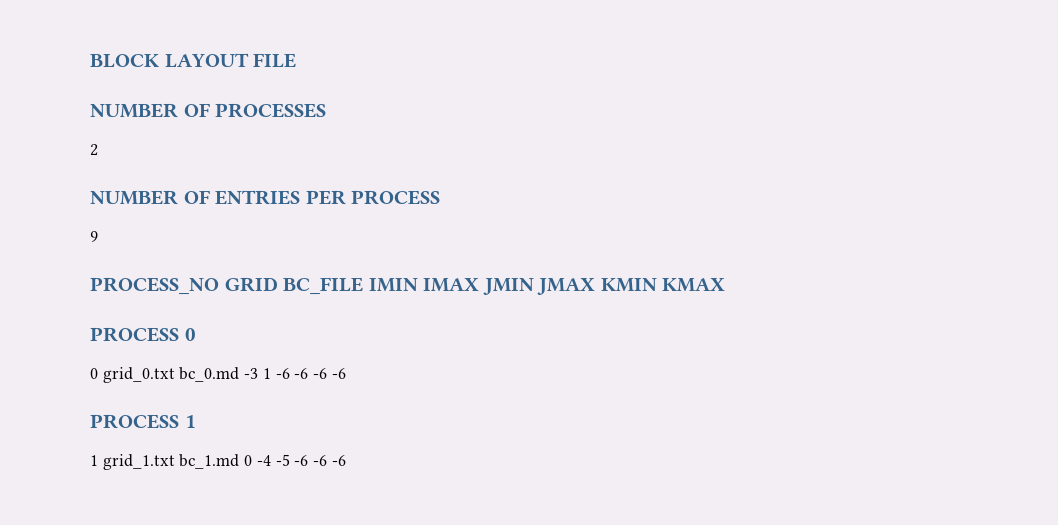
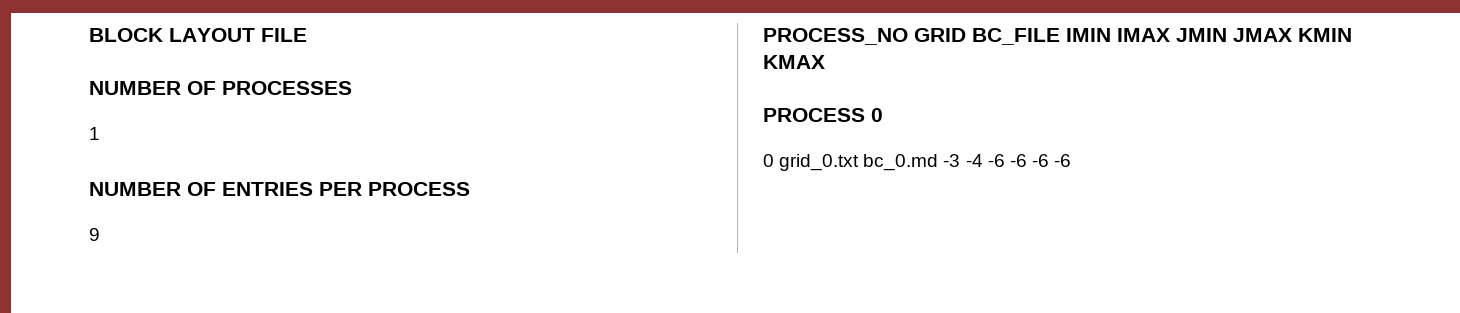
[90,144,98,156] 2 -> [89,127,100,140] 1
[262,368,271,379] 1 -> [965,154,983,167] -4
[90,414,196,429] [90,454,346,470] // PROCESS 1 // 1 grid_1.txt bc_1.md 0 -4 -5 -6 -6 -6 -> (1072, 160) none

